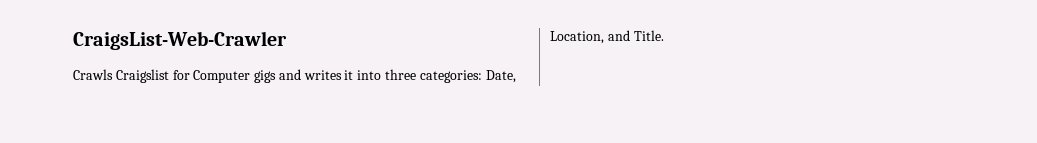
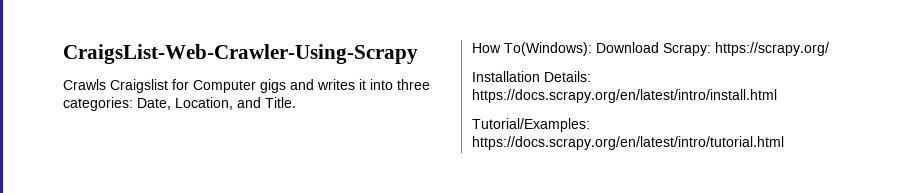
[73,31,287,50] CraigsList-Web-Crawler -> [63,44,418,64] CraigsList-Web-Crawler-Using-Scrapy
(664, 35) none -> [472,42,829,56] [472,71,591,82] [472,89,777,103] [472,118,590,132] [472,136,784,150] // How To(Windows): Download Scrapy: https://scrapy.org/ // Installation Details: https://docs.scrapy.org/en/latest/intro/install.html // Tutorial/Examples: https://docs.scrapy.org/en/latest/intro/tutorial.html

